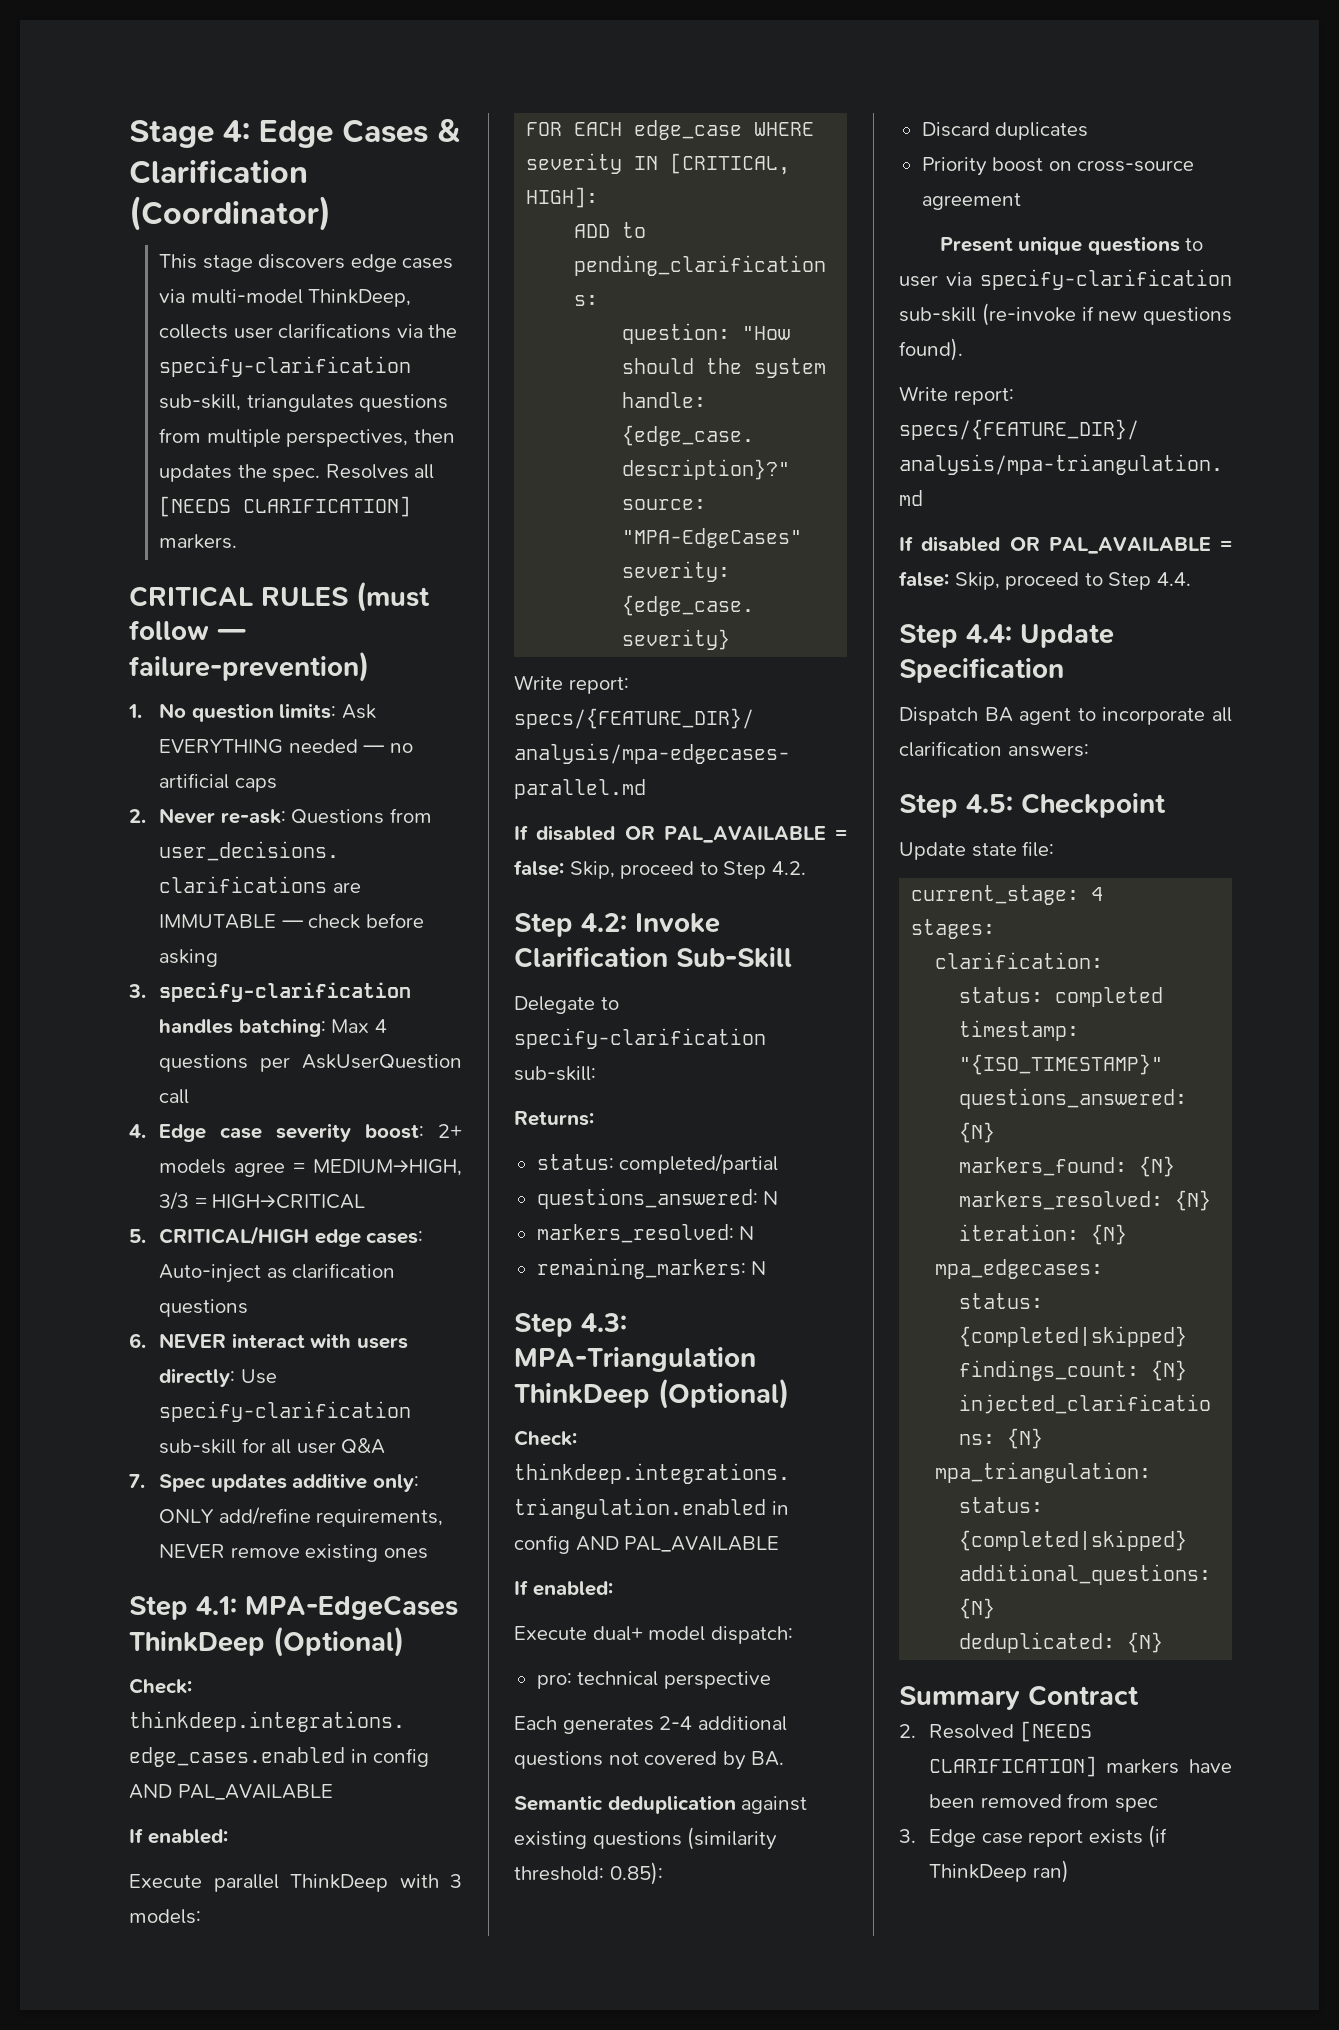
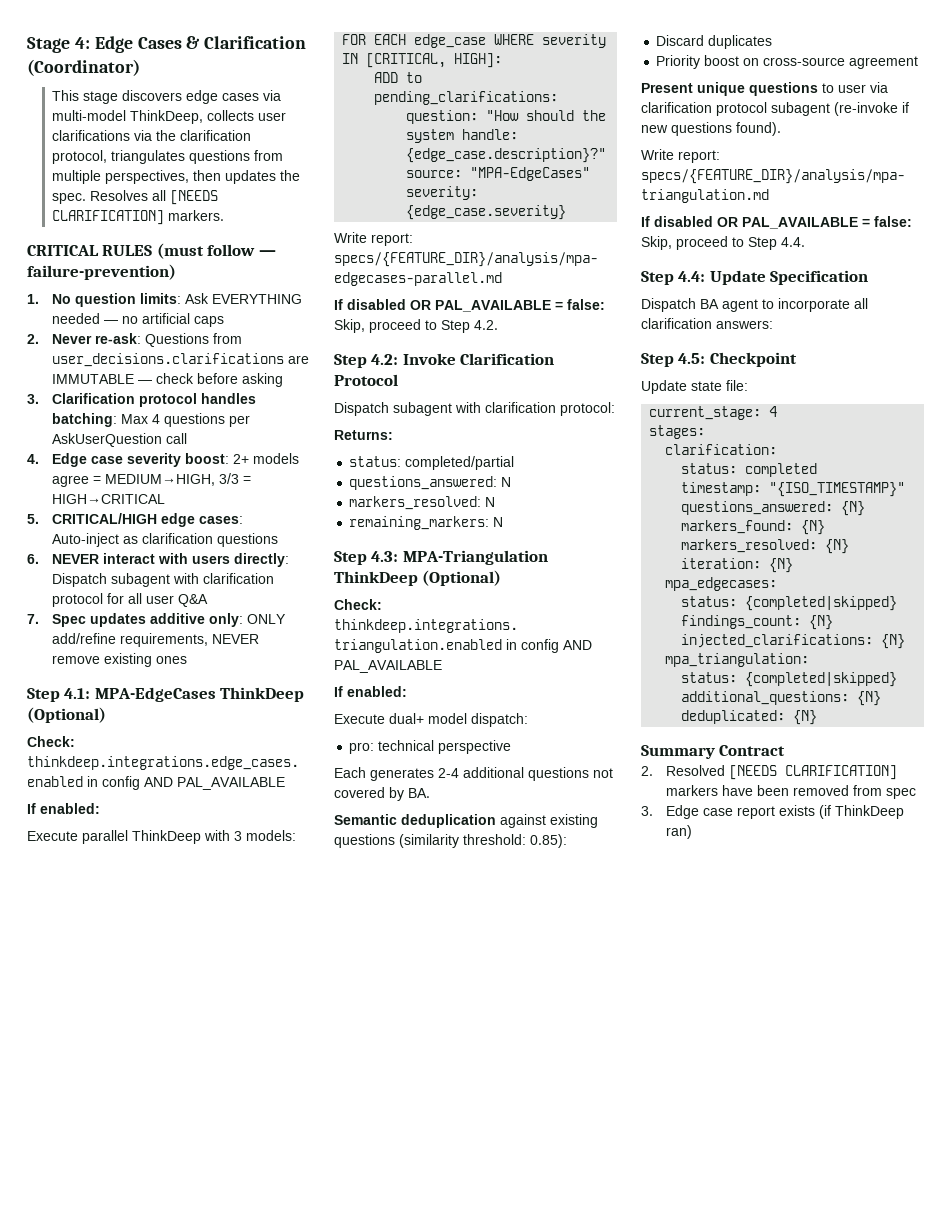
[158,356,411,377] [158,394,241,411] specify-clarification sub-skill, -> [180,130,252,141] [52,150,108,164] clarification protocol,
[158,982,411,1002] specify-clarification -> [52,393,198,407] Clarification protocol
[240,1369,277,1384] [158,1401,411,1422] [158,1439,236,1454] Use specify-clarification sub-skill -> [52,573,275,587] [52,593,104,607] Dispatch subagent with clarification protocol
[676,947,792,968] [514,996,619,1014] [514,1028,766,1049] [514,1066,596,1081] Sub-Skill // Delegate to specify-clarification sub-skill: -> [334,374,398,386] [334,402,615,416] Protocol // Dispatch subagent with clarification protocol:
[980,269,1232,290] [899,307,976,322] specify-clarification sub-skill -> [641,102,830,116] clarification protocol subagent

